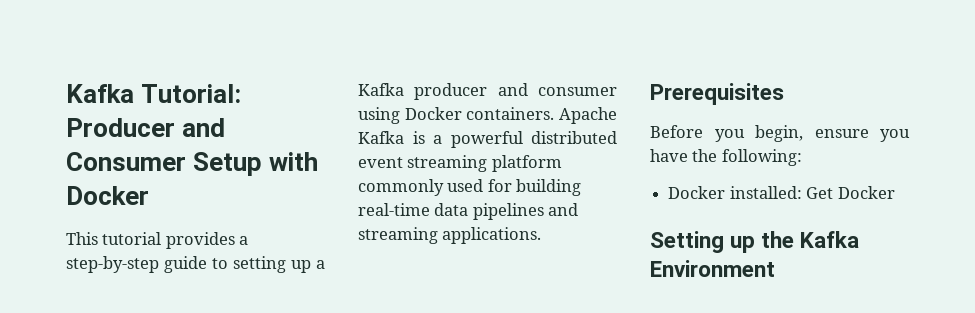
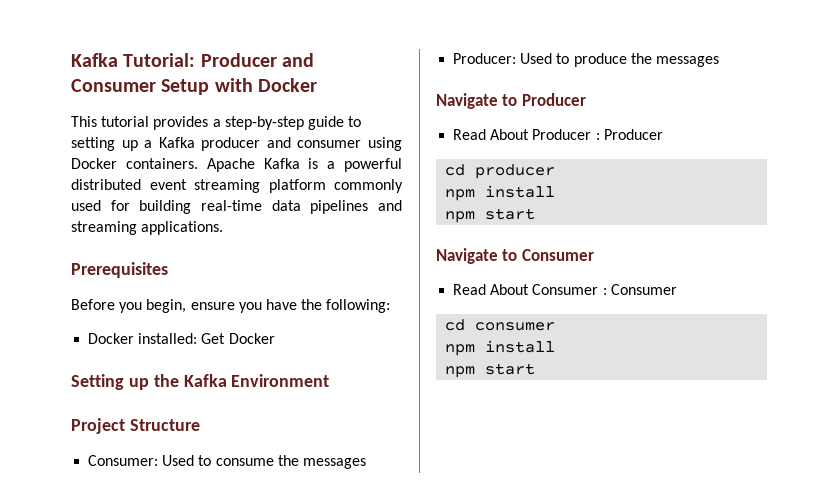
(775, 268) none -> [71,418,200,434] [88,455,366,469] [453,53,719,67] [436,93,586,109] [453,129,663,140] [445,164,556,179] [445,185,556,201] [445,208,536,223] [436,248,594,264] [453,284,677,295] [445,319,556,331] [445,340,556,356] [445,363,536,378] // Project Structure // Consumer: Used to consume the messages // Producer: Used to produce the messages // Navigate to Producer // Read About Producer : Producer // cd producer // npm install // npm start // Navigate to Consumer // Read About Consumer : Consumer // cd consumer // npm install // npm start

